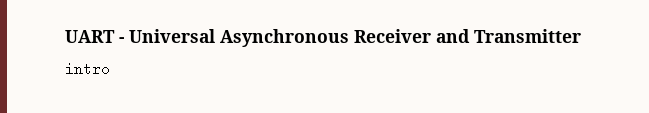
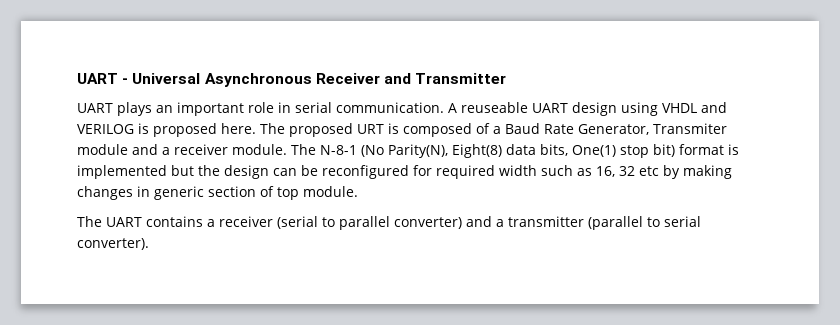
[65,63,110,74] intro -> [77,102,727,116] [77,123,727,137] [77,144,739,158] [77,165,732,179] [77,186,358,200] [77,216,701,230] [77,238,149,250] UART plays an important role in serial communication. A reuseable UART design using VHDL and VERILOG is proposed here. The proposed URT is composed of a Baud Rate Generator, Transmiter module and a receiver module. The N-8-1 (No Parity(N), Eight(8) data bits, One(1) stop bit) format is implemented but the design can be reconfigured for required width such as 16, 32 etc by making changes in generic section of top module. // The UART contains a receiver (serial to parallel converter) and a transmitter (parallel to serial converter).

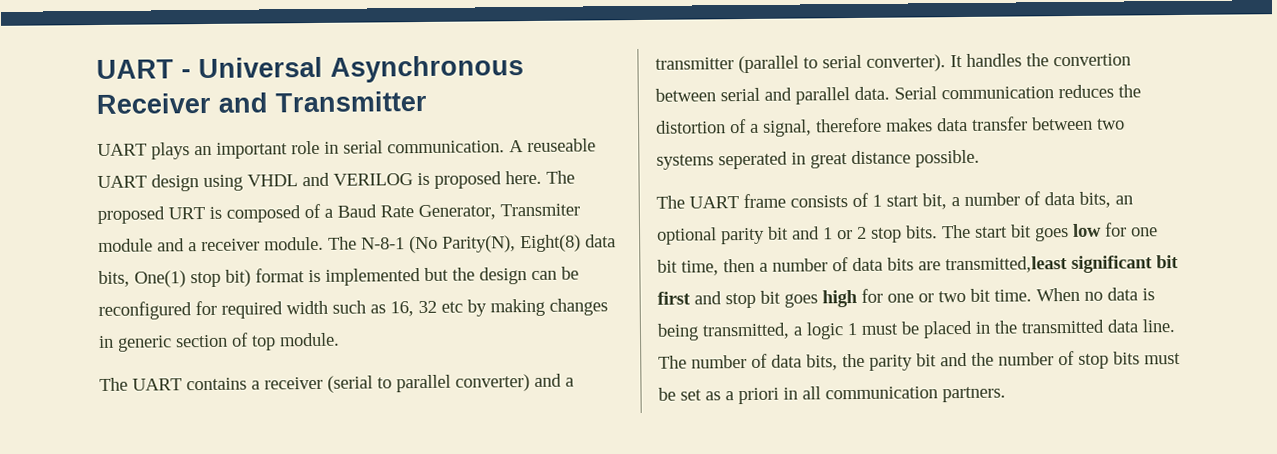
(149, 244) none -> [950,53,1131,68] [655,84,1141,105] [656,116,1125,137] [656,149,980,170] [656,191,1133,210] [657,222,1158,245] [657,255,1179,276] [657,287,1155,309] [657,319,1175,341] [658,350,1181,371] [658,386,1006,405] It handles the convertion between serial and parallel data. Serial communication reduces the distortion of a signal, therefore makes data transfer between two systems seperated in great distance possible. // The UART frame consists of 1 start bit, a number of data bits, an optional parity bit and 1 or 2 stop bits. The start bit goes low for one bit time, then a number of data bits are transmitted,least significant bit first and stop bit goes high for one or two bit time. When no data is being transmitted, a logic 1 must be placed in the transmitted data line. The number of data bits, the parity bit and the number of stop bits must be set as a priori in all communication partners.

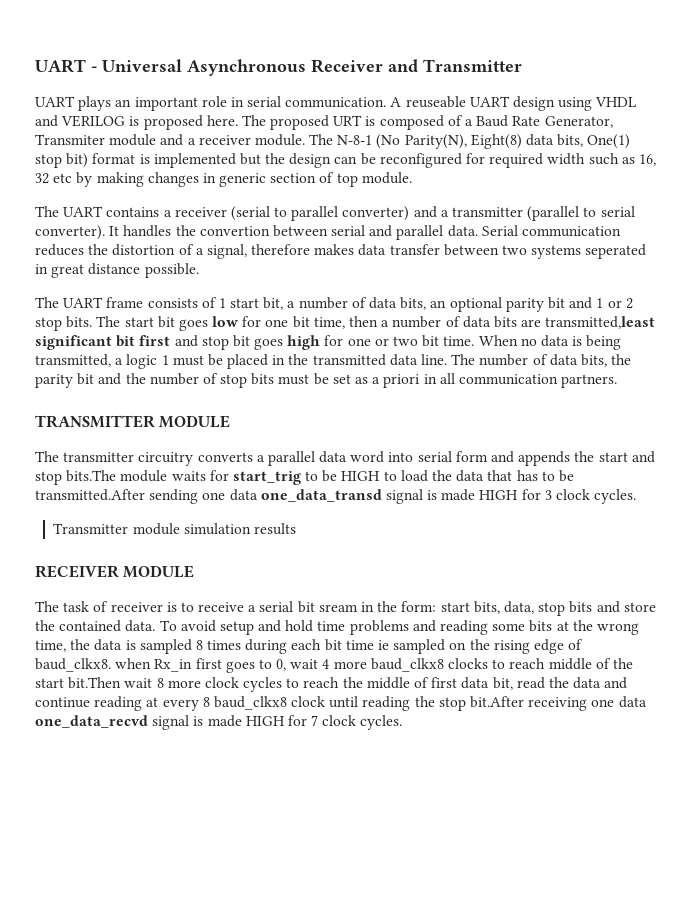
(1006, 394) none -> [35,415,231,428] [35,451,655,466] [35,470,574,485] [35,489,637,504] [53,523,296,535] [35,565,195,578] [35,601,656,616] [35,620,639,635] [35,639,584,654] [35,658,633,673] [35,677,628,692] [35,696,647,711] [35,715,403,730] // TRANSMITTER MODULE // The transmitter circuitry converts a parallel data word into serial form and appends the start and stop bits.The module waits for start_trig to be HIGH to load the data that has to be transmitted.After sending one data one_data_transd signal is made HIGH for 3 clock cycles. // Transmitter module simulation results // RECEIVER MODULE // The task of receiver is to receive a serial bit sream in the form: start bits, data, stop bits and store the contained data. To avoid setup and hold time problems and reading some bits at the wrong time, the data is sampled 8 times during each bit time ie sampled on the rising edge of baud_clkx8. when Rx_in first goes to 0, wait 4 more baud_clkx8 clocks to reach middle of the start bit.Then wait 8 more clock cycles to reach the middle of first data bit, read the data and continue reading at every 8 baud_clkx8 clock until reading the stop bit.After receiving one data one_data_recvd signal is made HIGH for 7 clock cycles.

